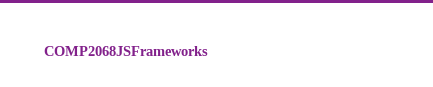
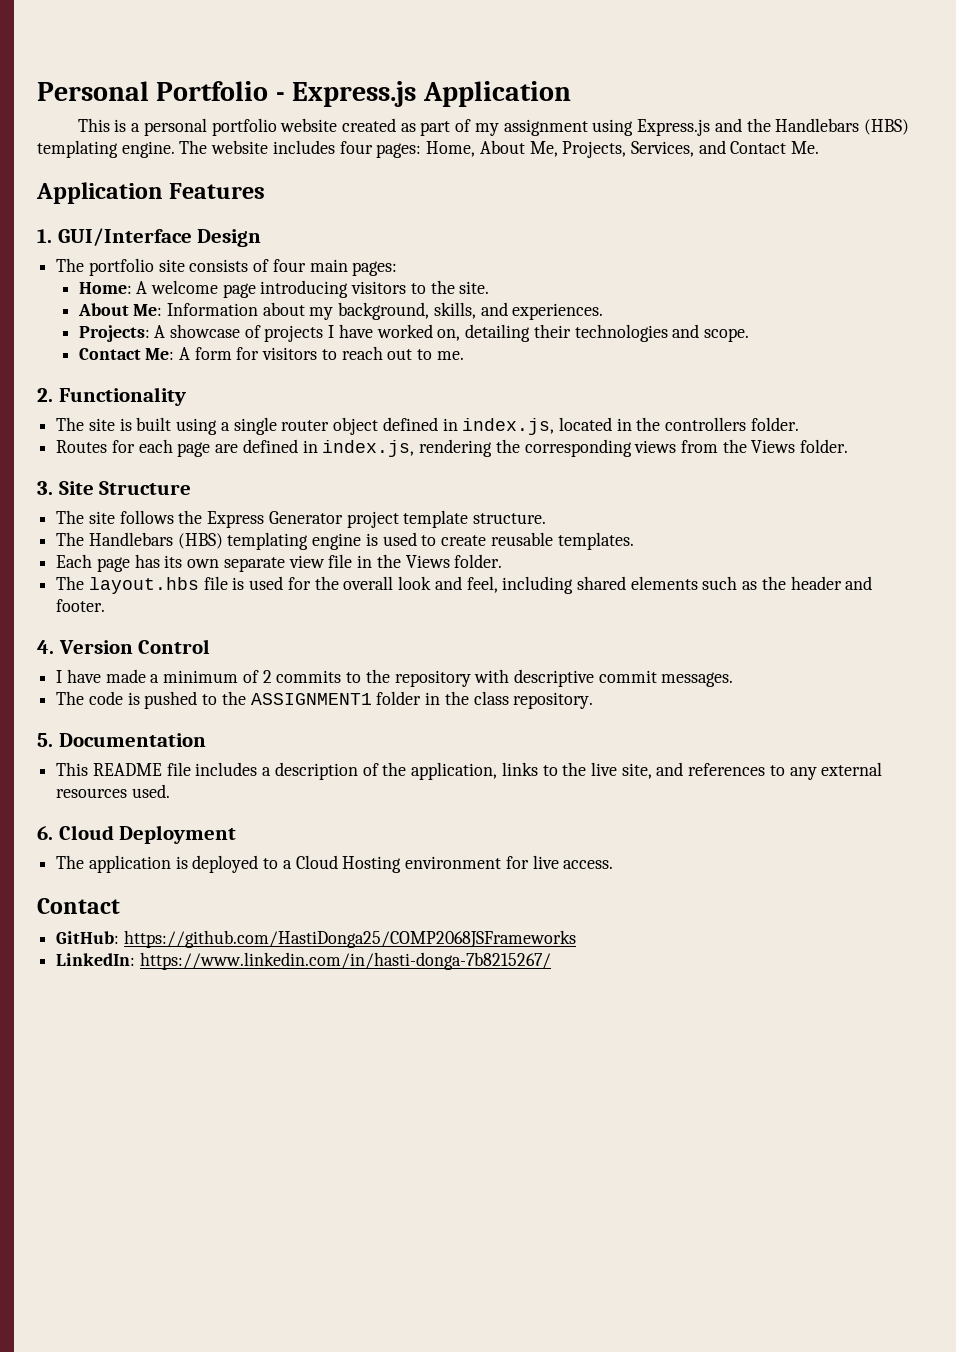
[44,46,208,56] COMP2068JSFrameworks -> [37,81,571,107] [77,118,909,136] [37,140,820,158] [36,182,266,204] [37,228,262,247] [56,258,398,276] [78,280,490,298] [77,302,604,320] [78,324,749,342] [78,346,464,360] [37,387,186,406] [56,417,799,435] [56,439,849,457] [37,481,192,495] [56,510,547,528] [56,532,634,550] [56,554,503,572] [56,576,873,594] [56,599,106,612] [37,639,211,654] [56,669,734,687] [56,691,594,709] [37,733,206,747] [56,762,883,780] [56,784,170,798] [37,825,237,844] [56,855,614,873] [37,898,120,914] [56,930,576,948] [56,952,551,970] Personal Portfolio - Express.js Application // This is a personal portfolio website created as part of my assignment using Express.js and the Handlebars (HBS) templating engine. The website includes four pages: Home, About Me, Projects, Services, and Contact Me. // Application Features // 1. GUI/Interface Design // The portfolio site consists of four main pages: // Home: A welcome page introducing visitors to the site. // About Me: Information about my background, skills, and experiences. // Projects: A showcase of projects I have worked on, detailing their technologies and scope. // Contact Me: A form for visitors to reach out to me. // 2. Functionality // The site is built using a single router object defined in index.js, located in the controllers folder. // Routes for each page are defined in index.js, rendering the corresponding views from the Views folder. // 3. Site Structure // The site follows the Express Generator project template structure. // The Handlebars (HBS) templating engine is used to create reusable templates. // Each page has its own separate view file in the Views folder. // The layout.hbs file is used for the overall look and feel, including shared elements such as the header and footer. // 4. Version Control // I have made a minimum of 2 commits to the repository with descriptive commit messages. // The code is pushed to the ASSIGNMENT1 folder in the class repository. // 5. Documentation // This README file includes a description of the application, links to the live site, and references to any external resources used. // 6. Cloud Deployment // The application is deployed to a Cloud Hosting environment for live access. // Contact // GitHub: https://github.com/HastiDonga25/COMP2068JSFrameworks // LinkedIn: https://www.linkedin.com/in/hasti-donga-7b8215267/

